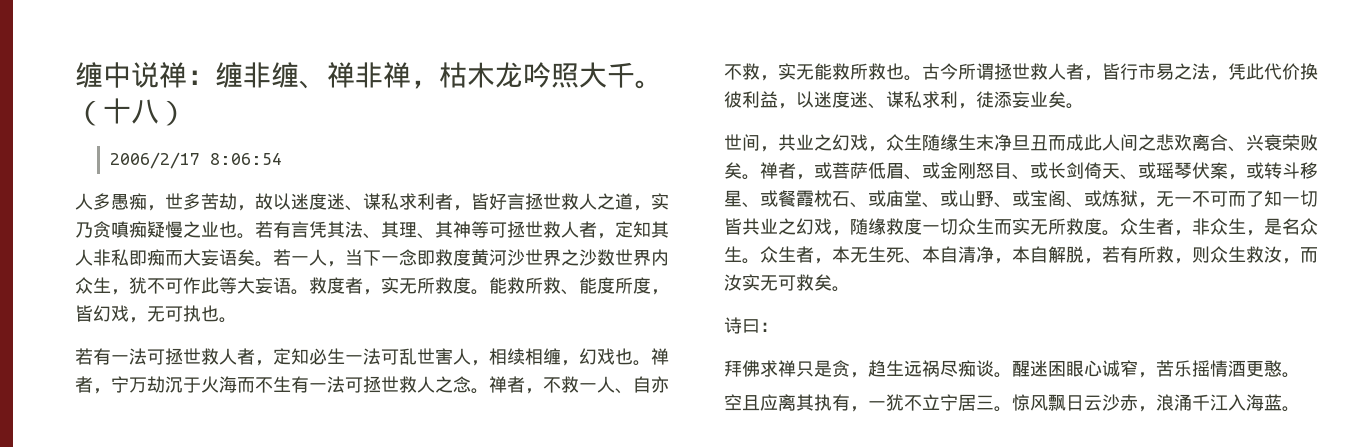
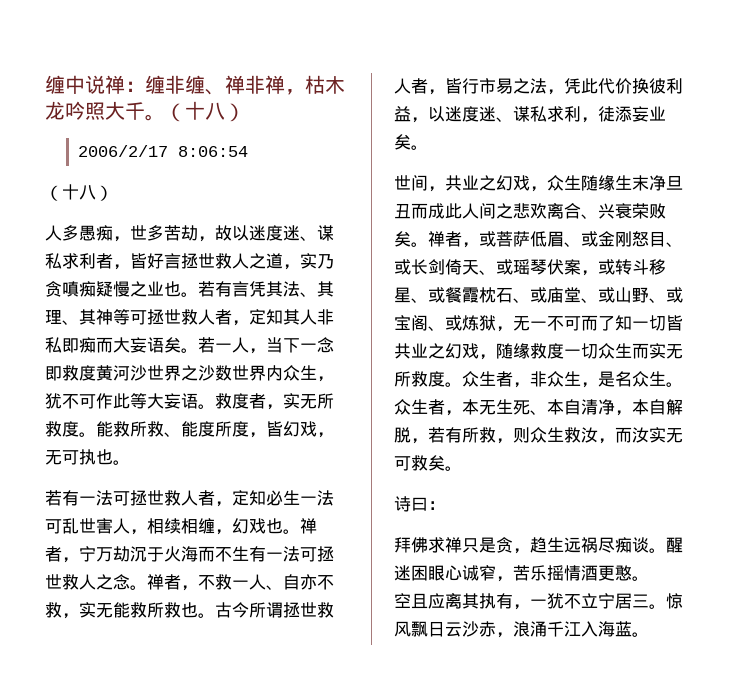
(282, 159) none -> [45,184,113,201] // （十八）

